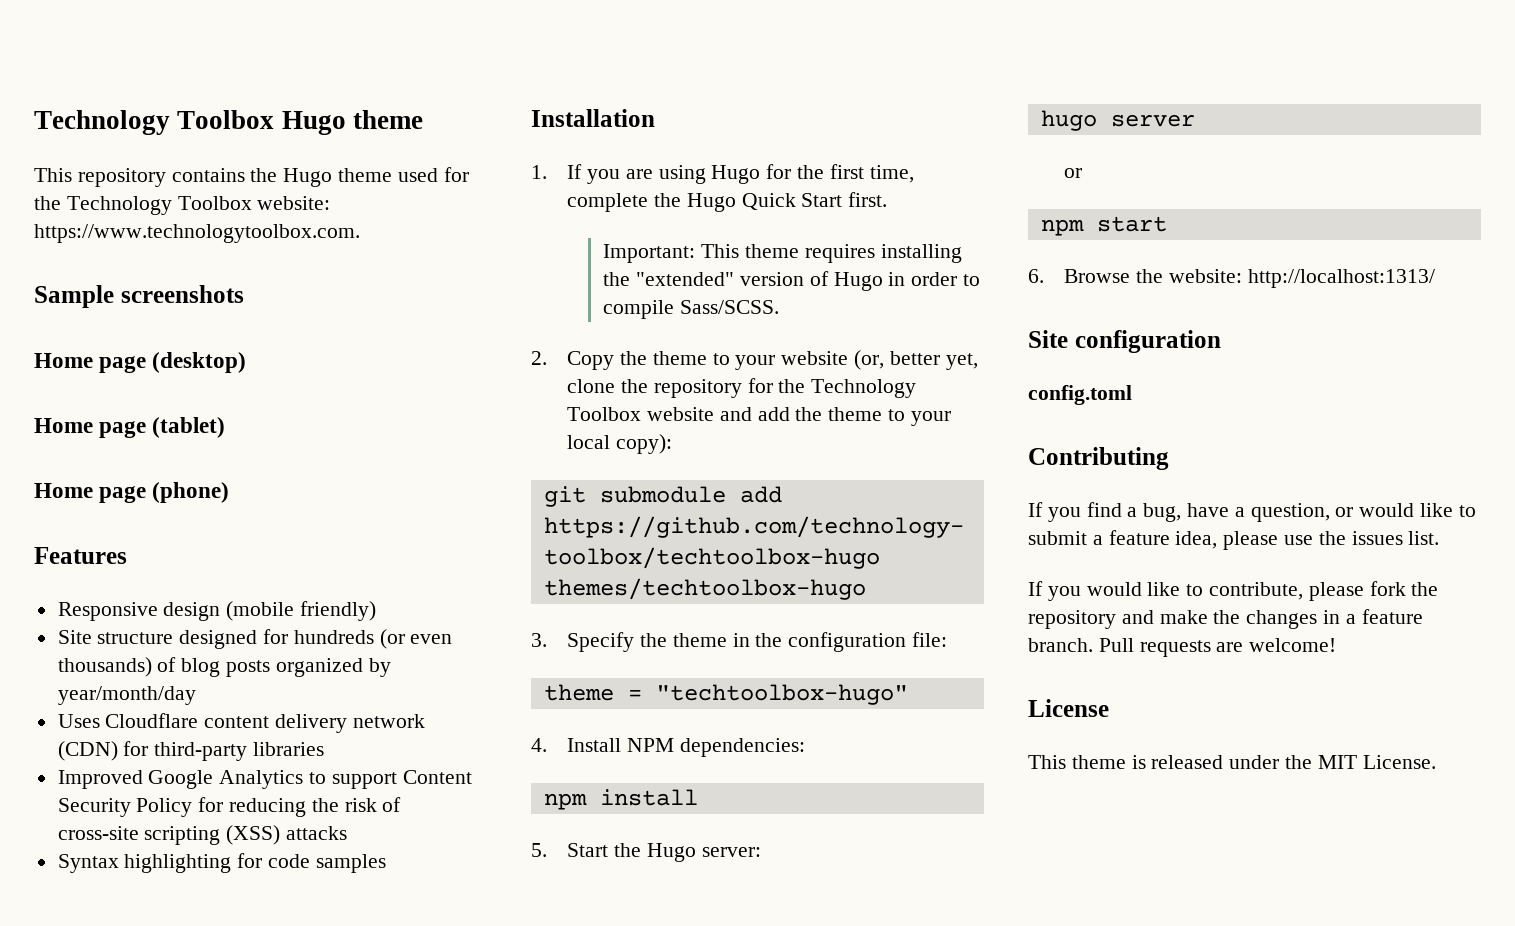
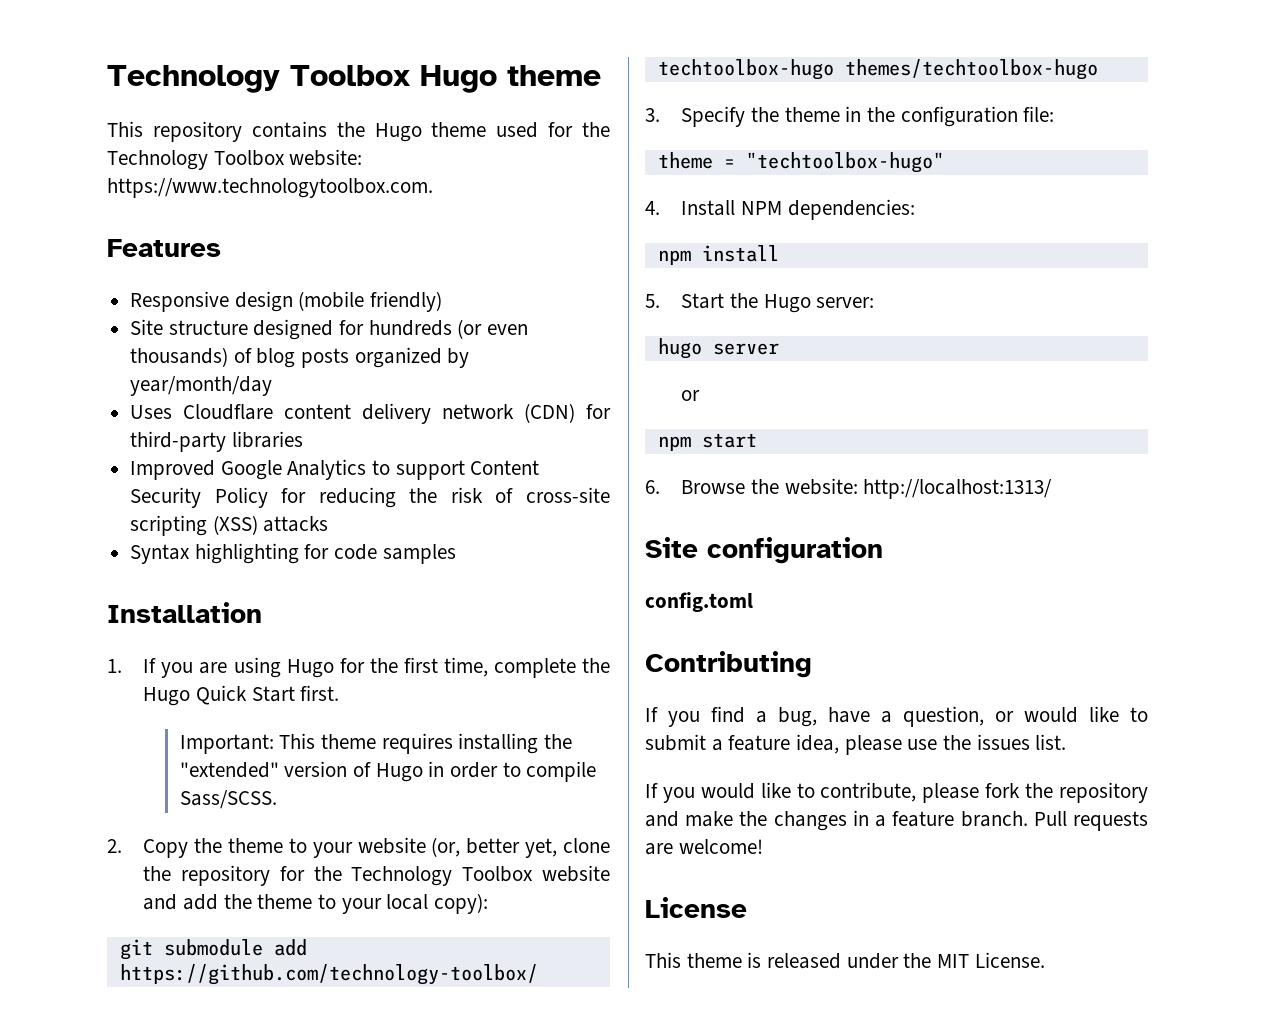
[34,285,244,308] [34,352,247,373] [34,417,226,438] [34,482,230,503] // Sample screenshots // Home page (desktop) // Home page (tablet) // Home page (phone) -> (433, 188) none

